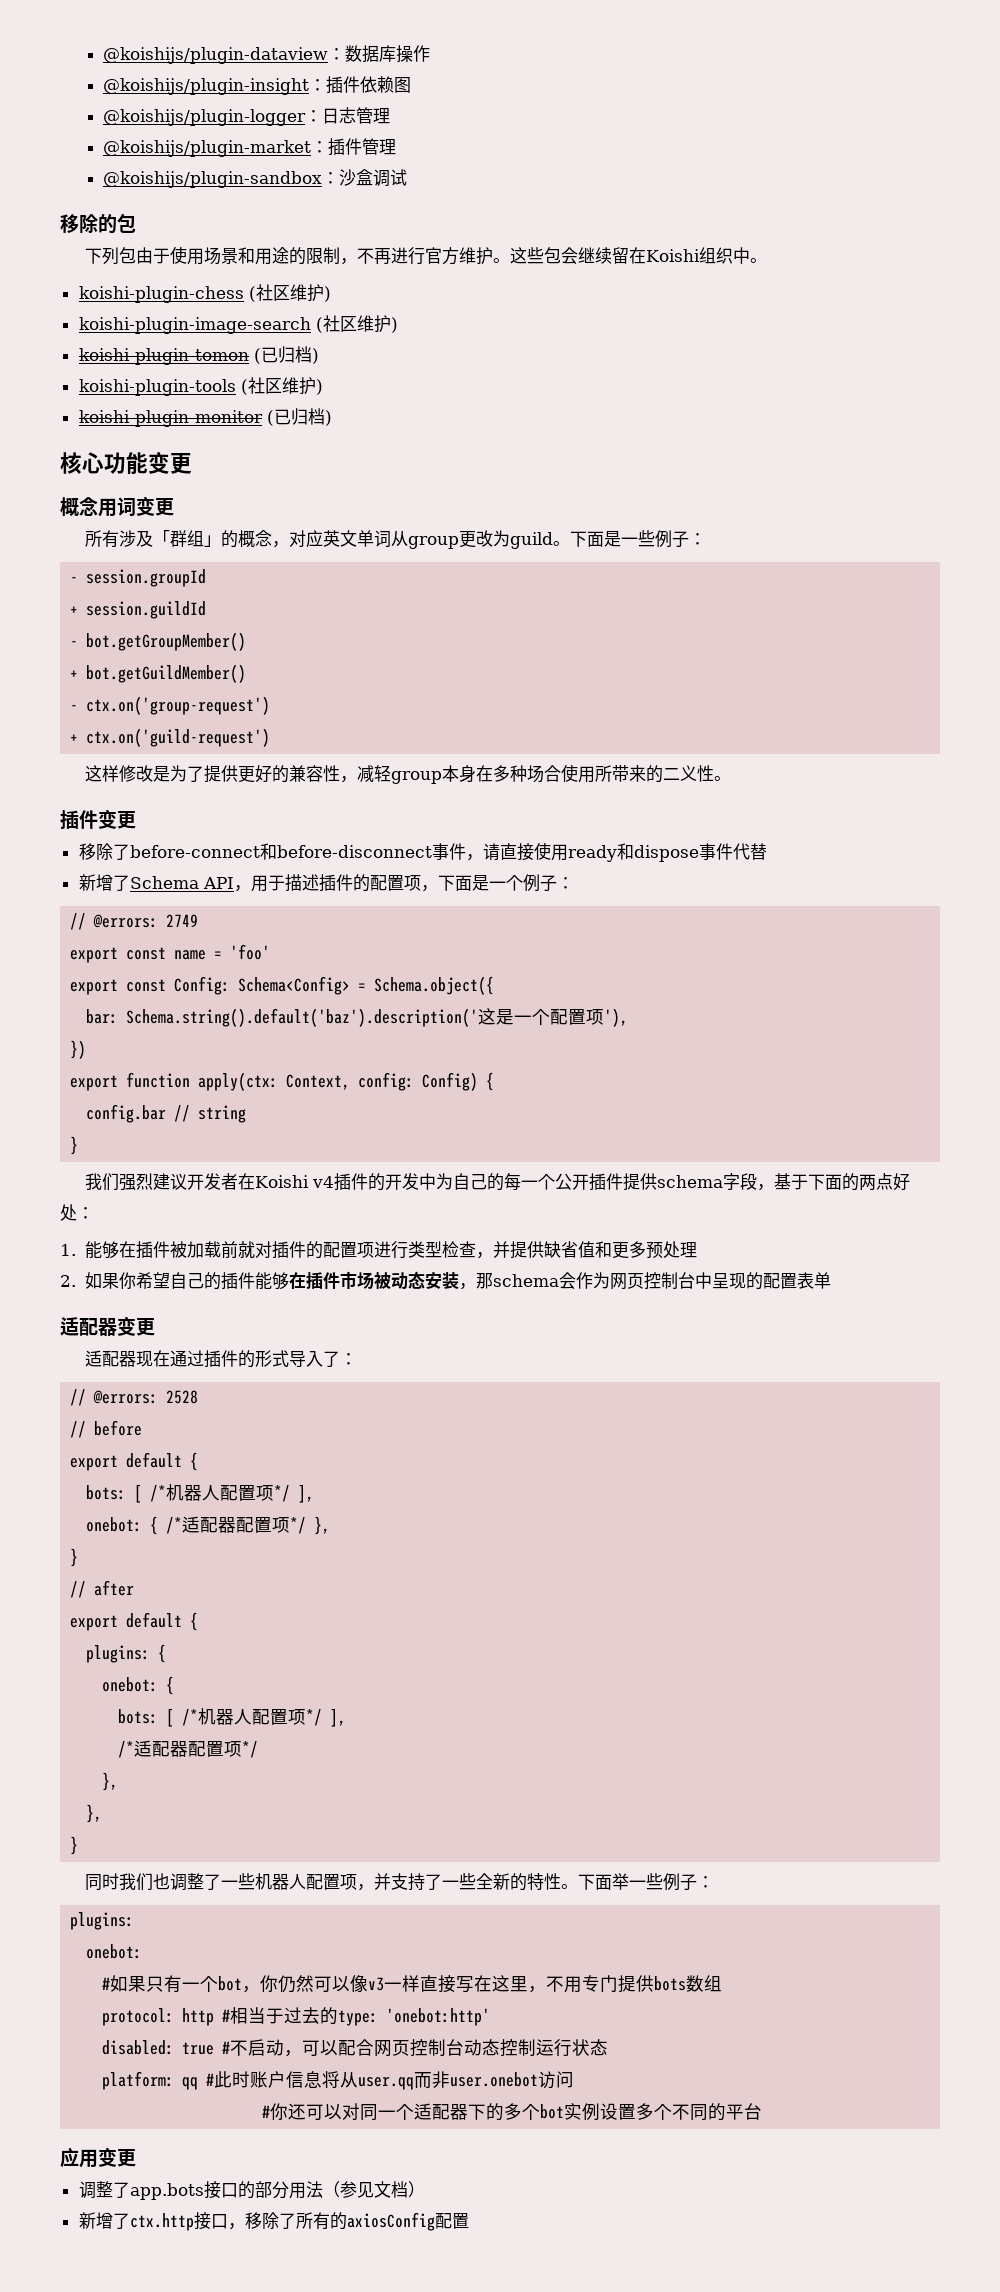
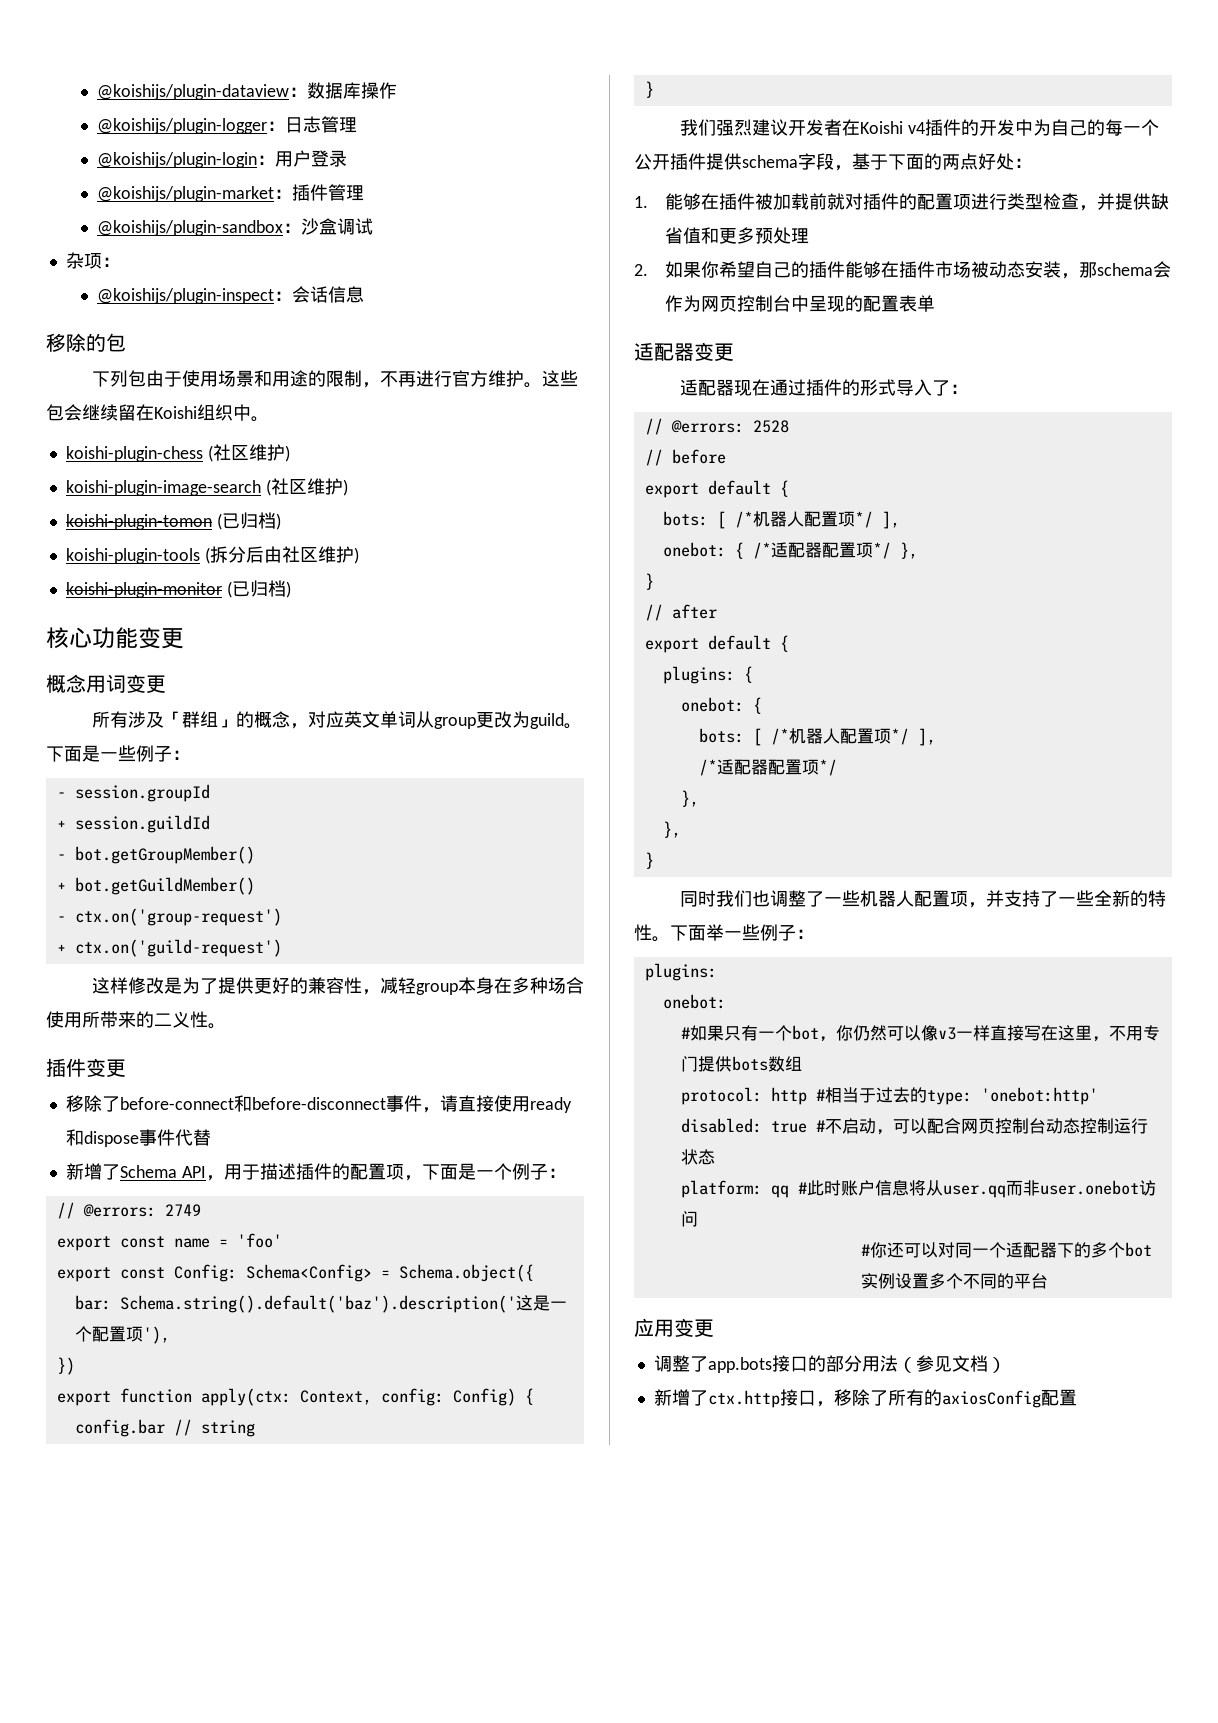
[102,76,411,95] // @koishijs/plugin-insight：插件依赖图 -> (398, 90) none
(390, 116) none -> [97,150,348,168] // @koishijs/plugin-login：用户登录
(407, 177) none -> [65,252,120,269] [97,286,365,304] // 杂项： // @koishijs/plugin-inspect：会话信息
(248, 387) none -> [209,546,282,563] 拆分后由

